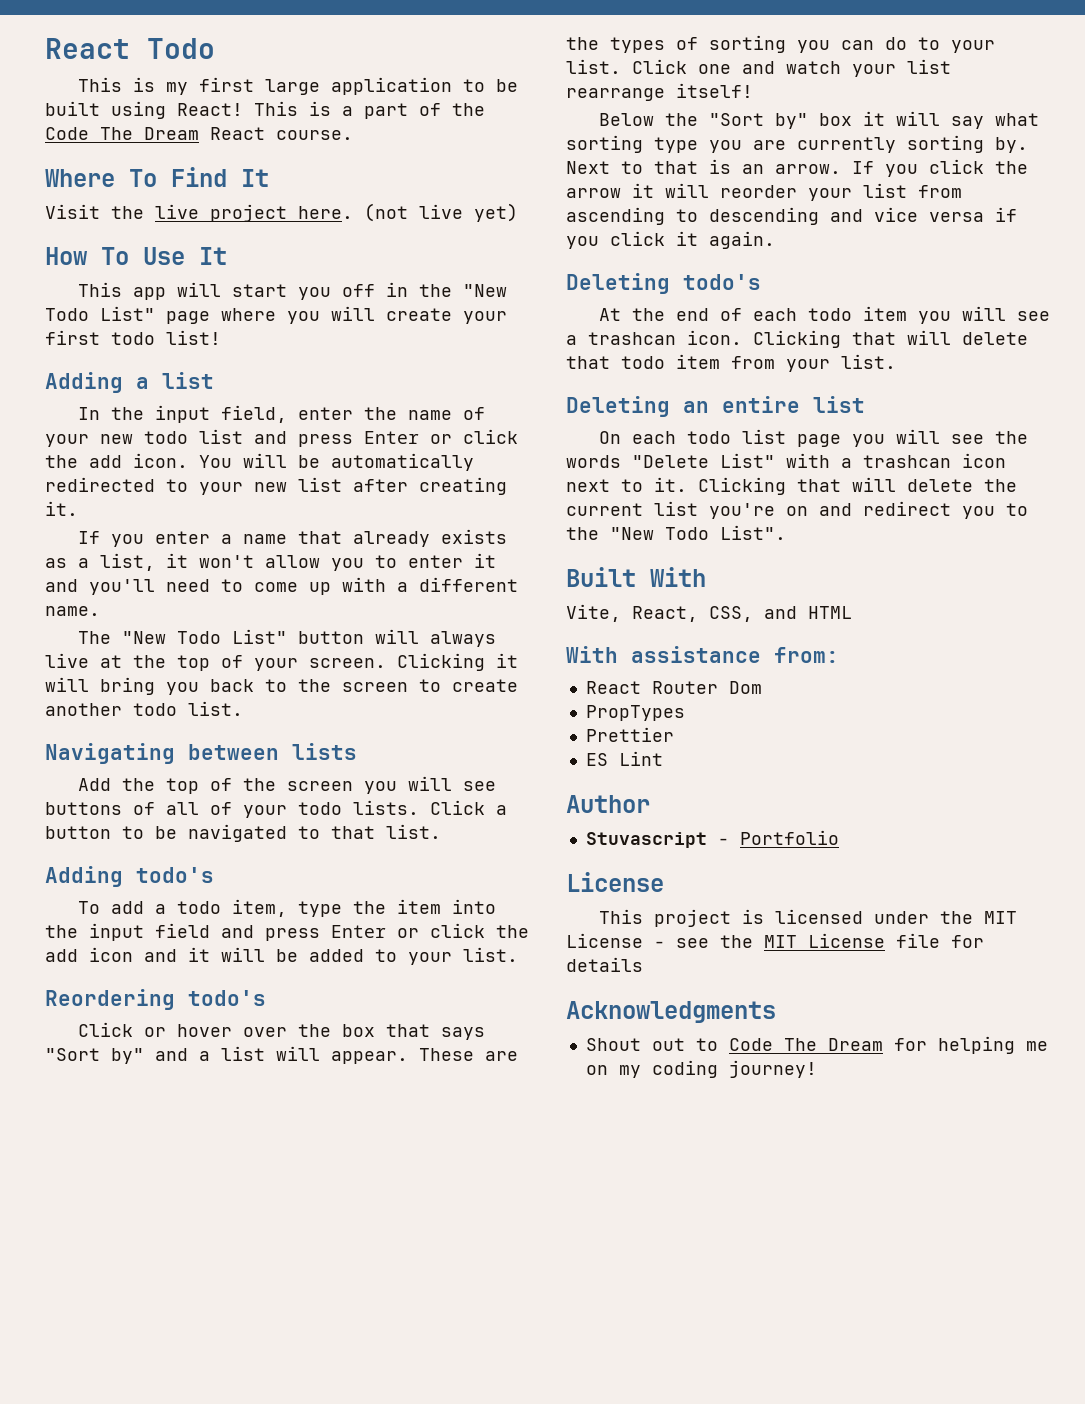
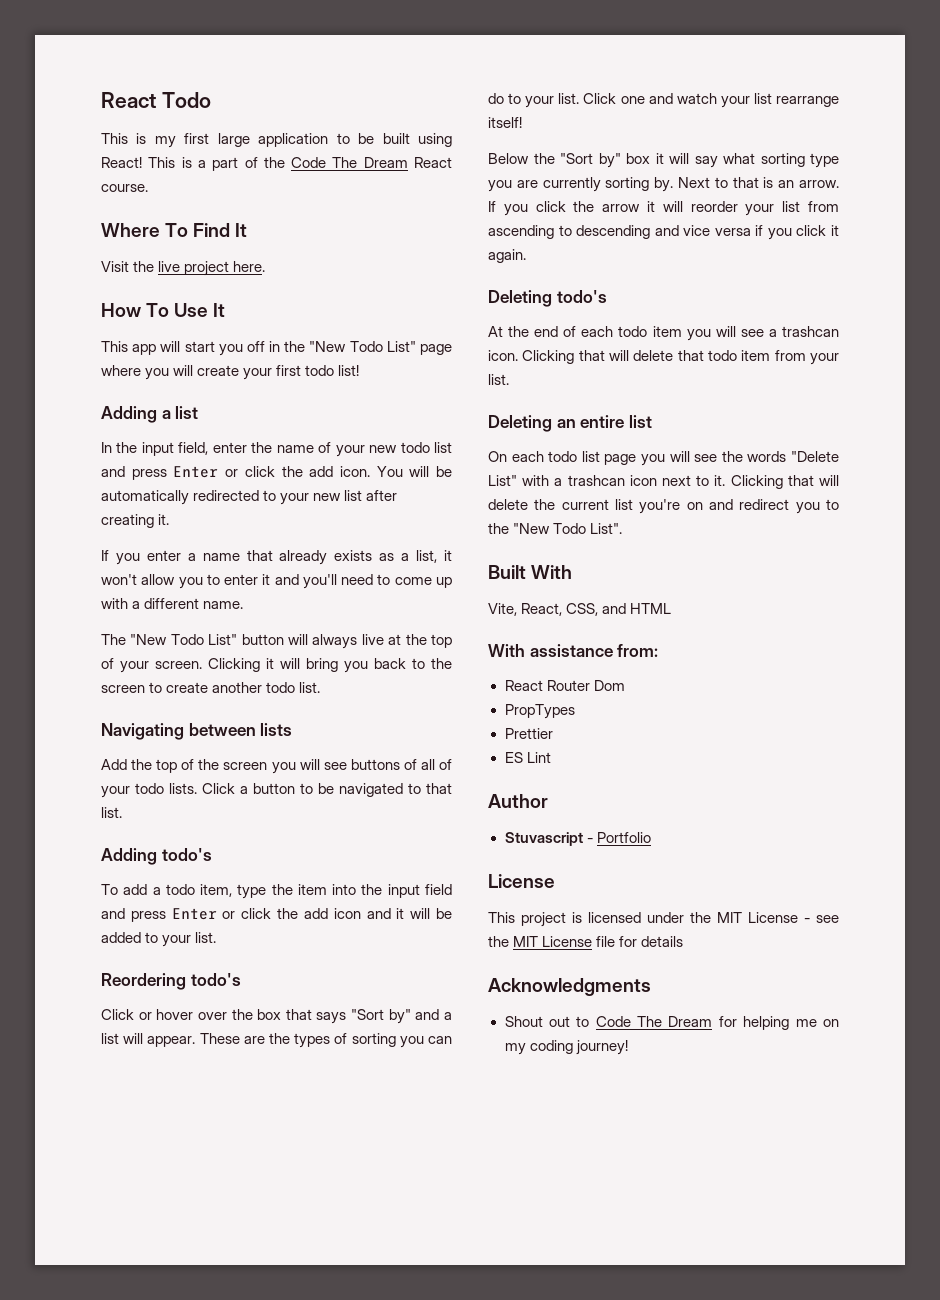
[364,203,518,222] (not live yet) -> (266, 266) none

